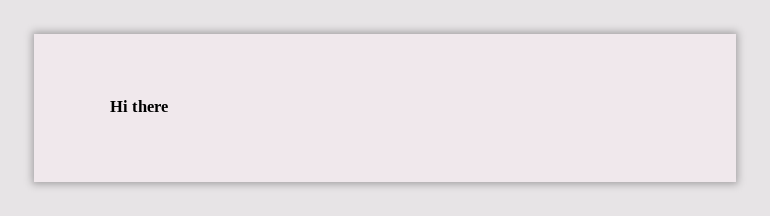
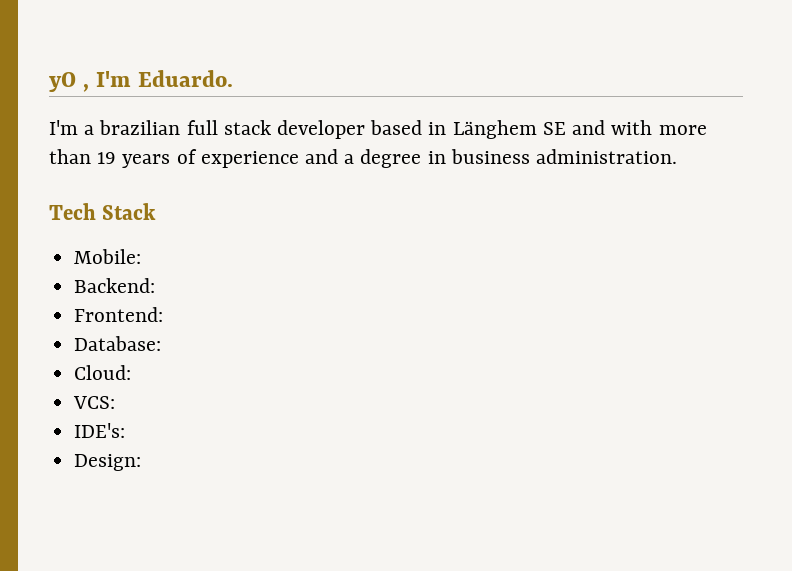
[110,100,169,112] Hi there -> [49,70,233,92] [49,120,707,139] [49,149,678,168] [49,203,157,220] [74,249,142,264] [74,278,156,293] [74,307,164,322] [74,336,162,351] [74,365,132,380] [73,396,116,409] [74,423,126,438] [74,454,142,471] yO , I'm Eduardo. // I'm a brazilian full stack developer based in Länghem SE and with more than 19 years of experience and a degree in business administration. // Tech Stack // Mobile: // Backend: // Frontend: // Database: // Cloud: // VCS: // IDE's: // Design:

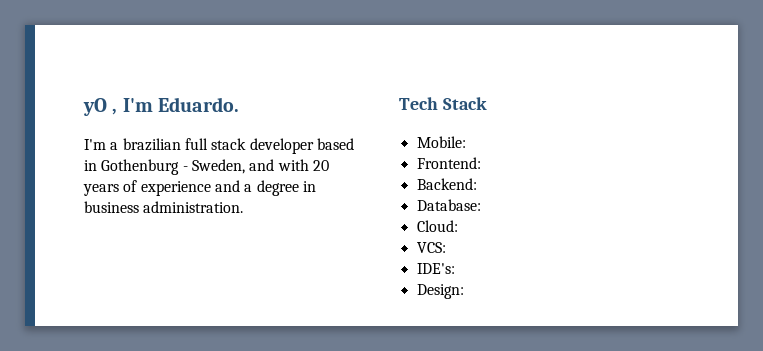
[452,120,707,139] [49,149,117,164] Länghem SE and with more than 19 -> [101,159,329,175] Gothenburg - Sweden, and with 20
(142, 256) none -> [416,157,481,169] // Frontend:
[74,307,164,322] // Frontend: -> (477, 184) none

